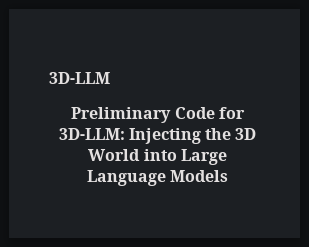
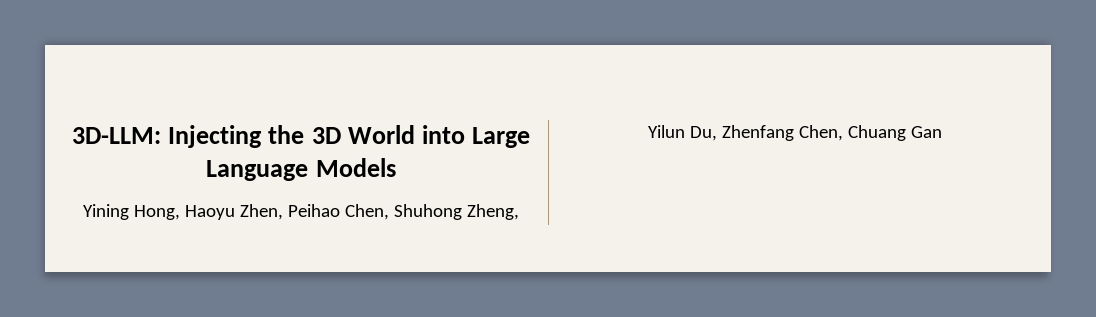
[49,72,110,84] [71,107,245,123] 3D-LLM // Preliminary Code for -> (72, 135) none
(229, 176) none -> [83,204,519,220] [648,125,942,141] // Yining Hong, Haoyu Zhen, Peihao Chen, Shuhong Zheng, Yilun Du, Zhenfang Chen, Chuang Gan

